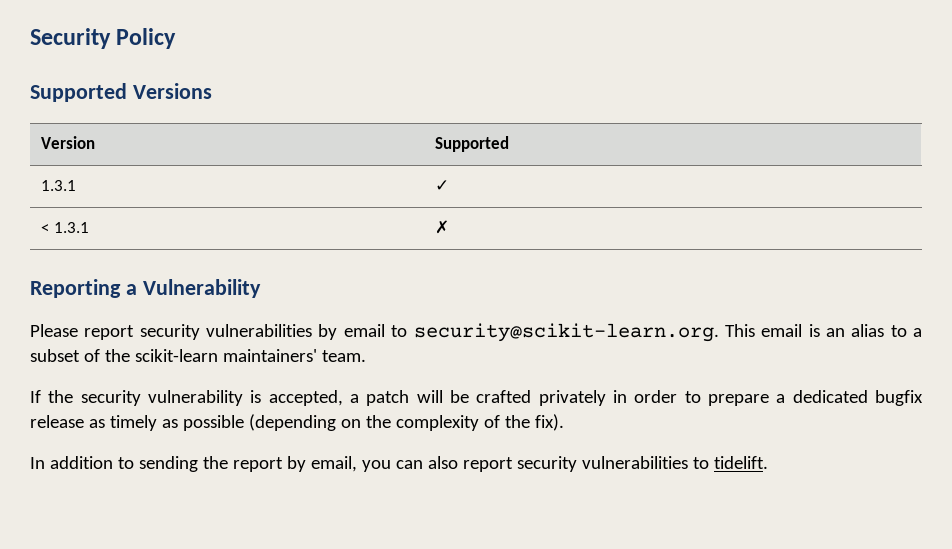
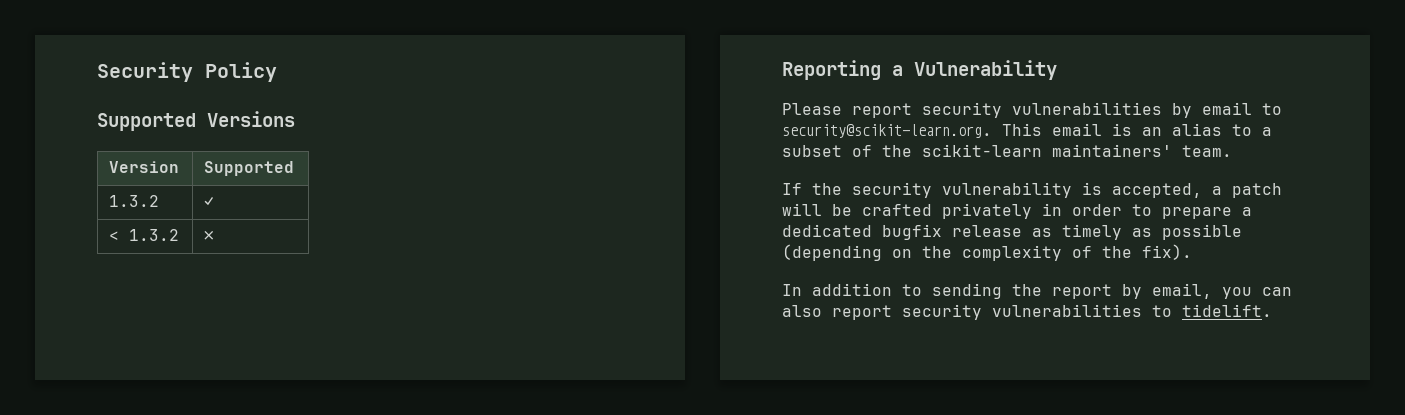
[41,180,77,191] 1.3.1 -> [109,195,160,207] 1.3.2
[53,222,89,233] 1.3.1 -> [129,229,180,241] 1.3.2

